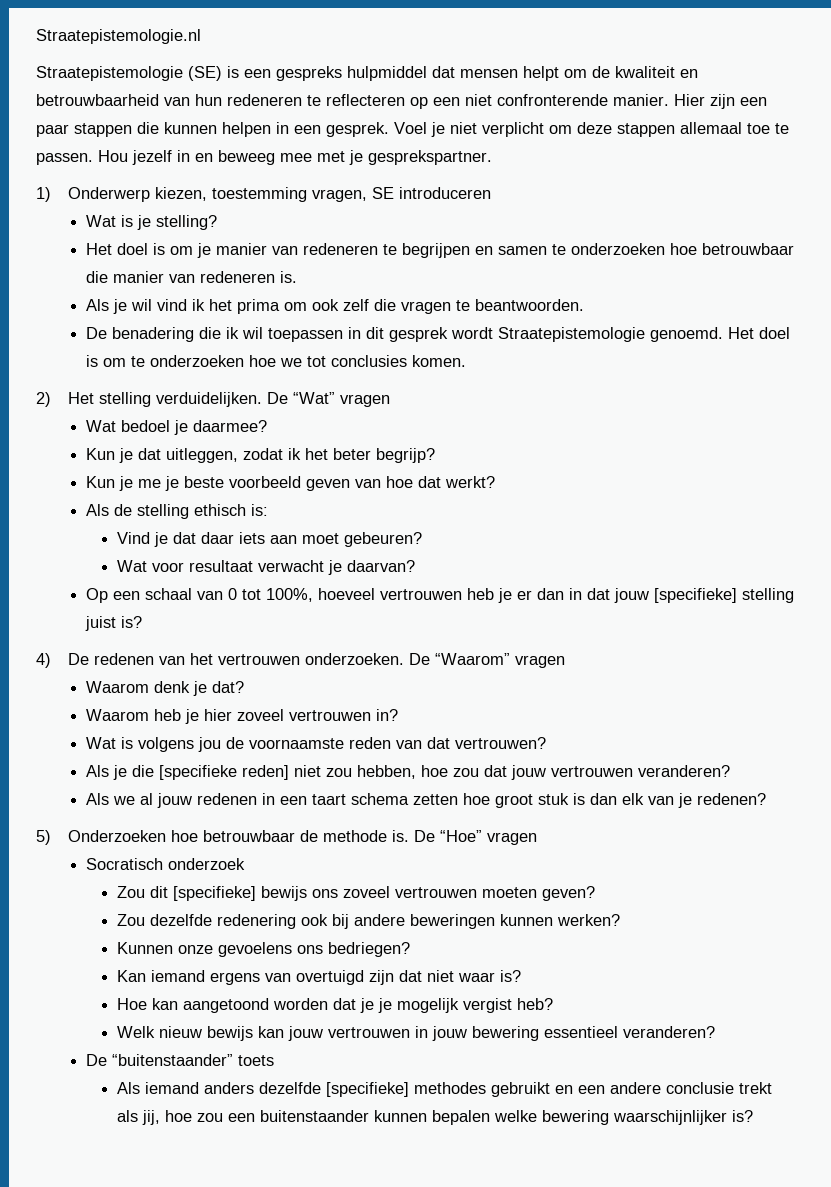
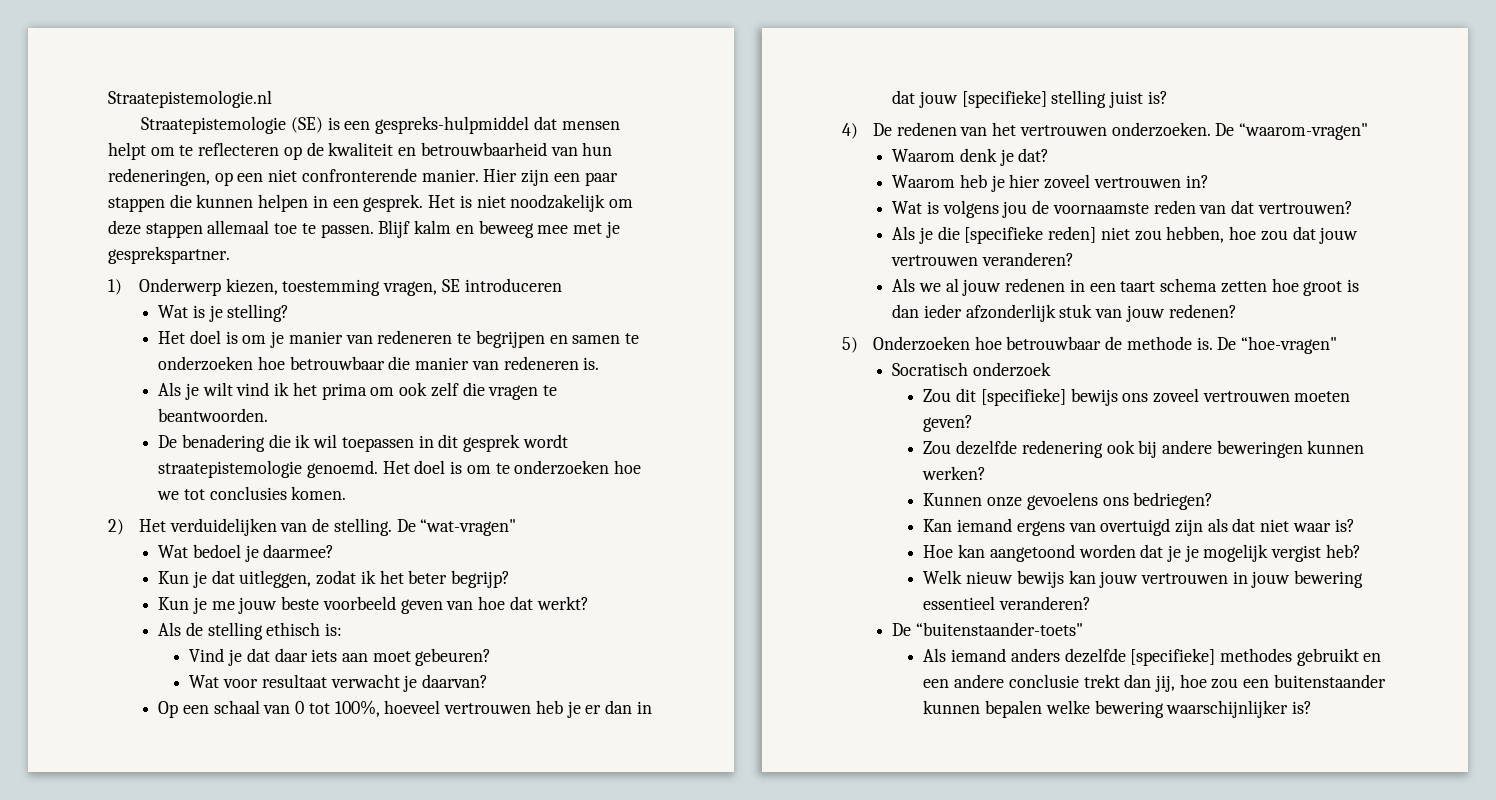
[276,66,427,81] gespreks hulpmiddel -> [375,116,530,134] gespreks-hulpmiddel
(587, 73) none -> [179,142,302,160] te reflecteren op
[227,94,405,106] redeneren te reflecteren -> [108,168,210,186] redeneringen,
[394,122,544,137] Voel je niet verplicht -> [428,194,606,212] Het is niet noodzakelijk
[98,150,190,165] Hou jezelf in -> [378,220,452,238] Blijf kalm
[130,299,152,311] wil -> [202,382,233,396] wilt
[497,327,645,342] Straatepistemologie -> [158,460,303,478] straatepistemologie
[98,392,390,407] stelling verduidelijken. De “Wat” vragen -> [169,518,517,536] verduidelijken van de stelling. De “wat-vragen"
[164,476,179,491] je -> [238,597,278,614] jouw
[434,653,565,668] “Waarom” vragen -> [1239,123,1369,140] “waarom-vragen"
[537,793,569,805] stuk -> (1343, 288) none
[621,793,692,808] elk van je -> [924,304,1165,322] ieder afzonderlijk stuk van jouw
[439,830,537,845] “Hoe” vragen -> [1241,336,1338,354] “hoe-vragen"
(395, 977) none -> [1207,518,1228,532] als
[111,1054,274,1066] “buitenstaander” toets -> [916,622,1084,636] “buitenstaander-toets"
[117,1110,139,1122] als -> [1124,674,1152,688] dan

